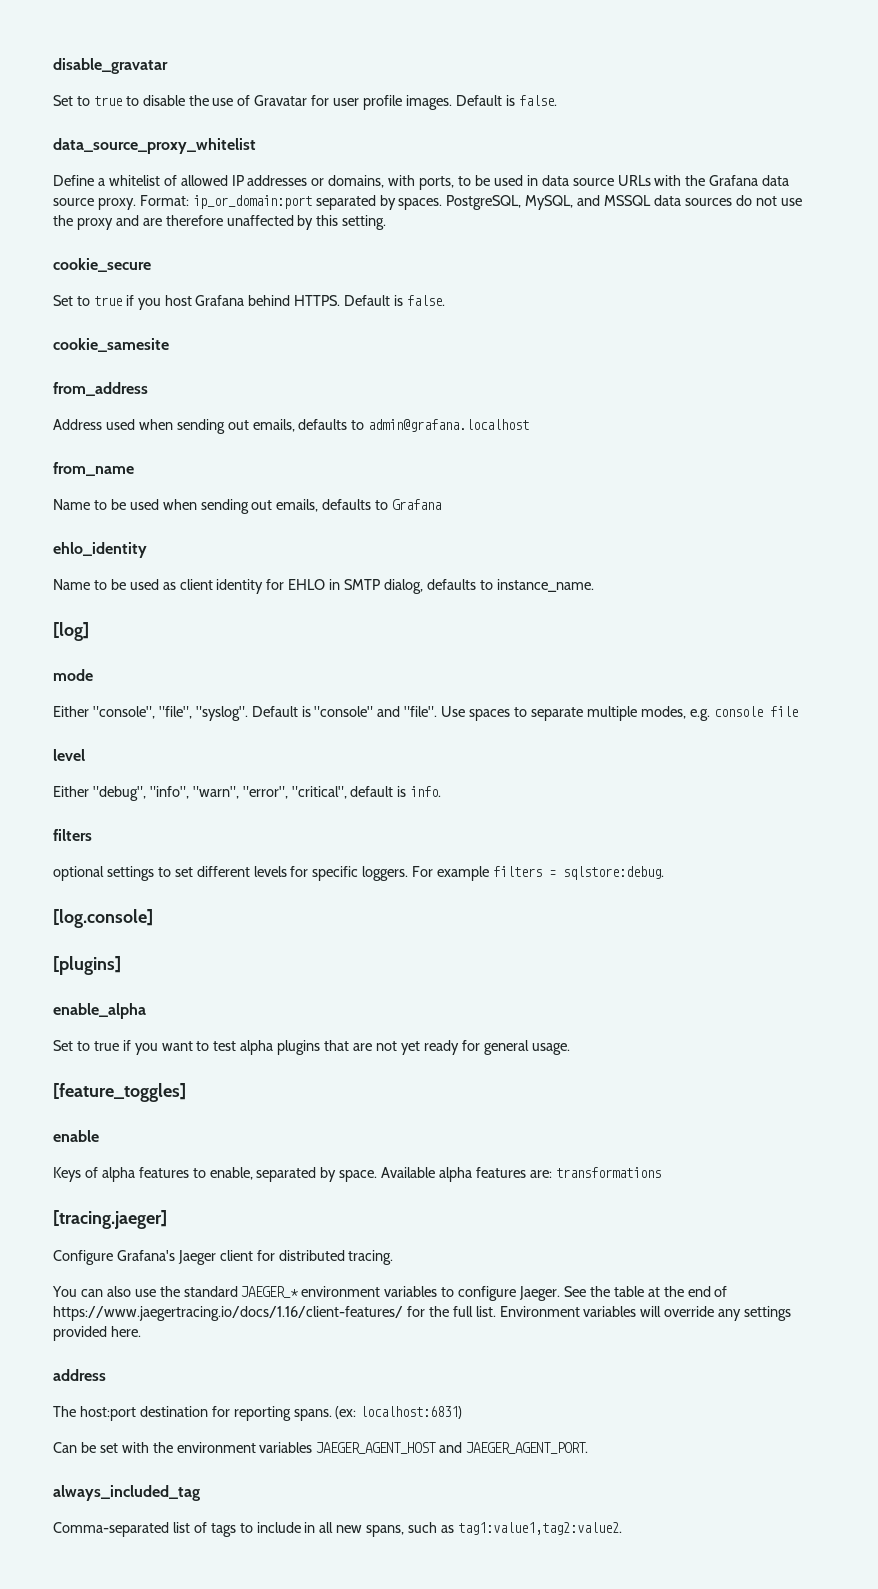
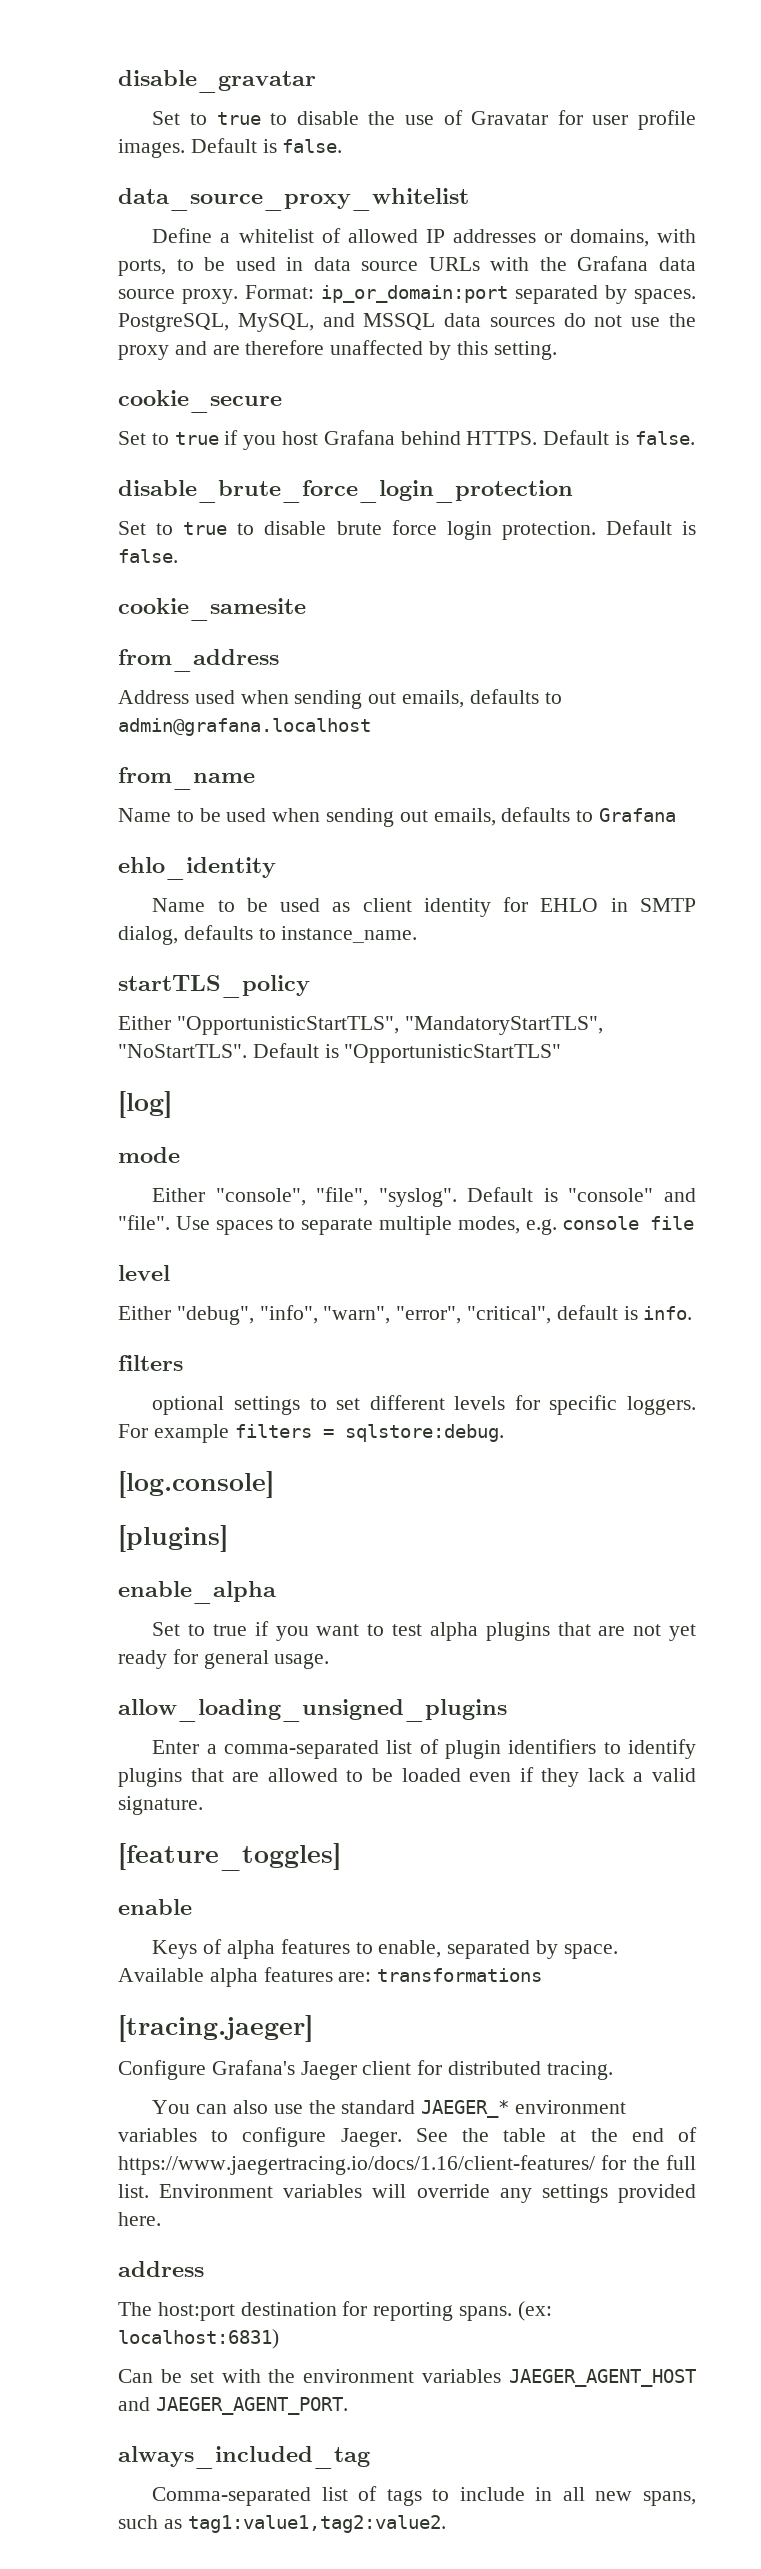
(446, 300) none -> [118,480,573,503] [118,520,697,540] [118,549,178,563] // disable_brute_force_login_protection // Set to true to disable brute force login protection. Default is false.
(594, 585) none -> [118,975,310,998] [118,1016,603,1035] [118,1043,562,1063] // startTLS_policy // Either "OpportunisticStartTLS", "MandatoryStartTLS", "NoStartTLS". Default is "OpportunisticStartTLS"
(570, 1049) none -> [118,1699,507,1722] [152,1739,696,1759] [118,1767,696,1787] [118,1796,203,1815] // allow_loading_unsigned_plugins // Enter a comma-separated list of plugin identifiers to identify plugins that are allowed to be loaded even if they lack a valid signature.

